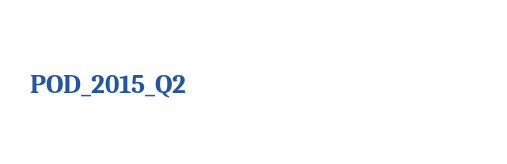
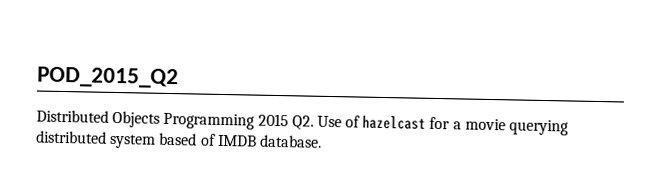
(186, 86) none -> [36,109,570,136] [36,130,322,149] // Distributed Objects Programming 2015 Q2. Use of hazelcast for a movie querying distributed system based of IMDB database.

